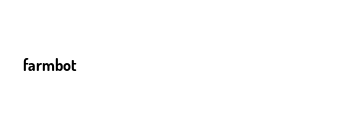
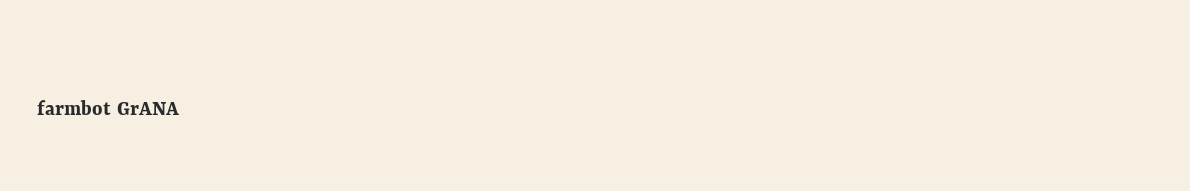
(77, 64) none -> [116,102,179,115] GrANA

